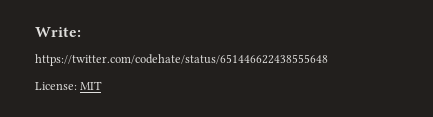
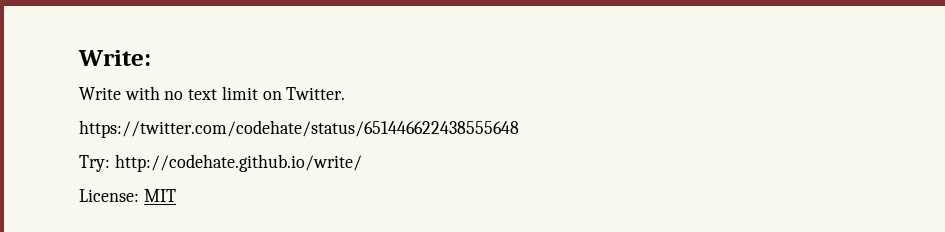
(81, 32) none -> [79,86,346,100] // Write with no text limit on Twitter.
(328, 60) none -> [79,154,362,172] // Try: http://codehate.github.io/write/

